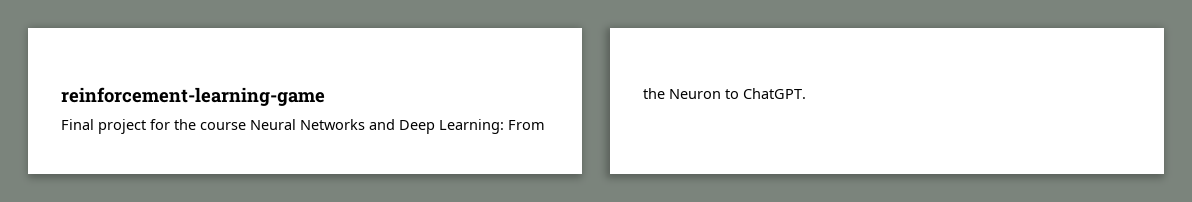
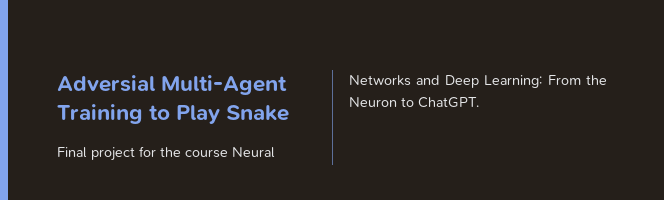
[61,87,325,106] reinforcement-learning-game -> [57,75,288,95] [57,104,290,124] Adversial Multi-Agent Training to Play Snake

